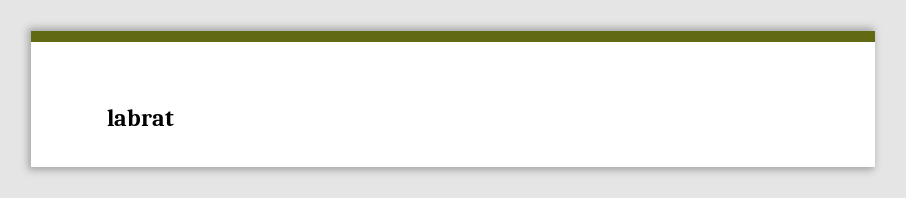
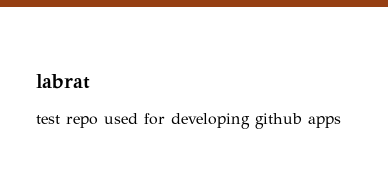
(174, 117) none -> [36,113,341,129] // test repo used for developing github apps

